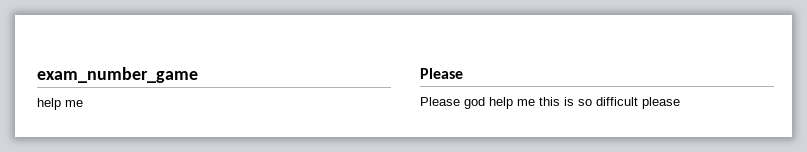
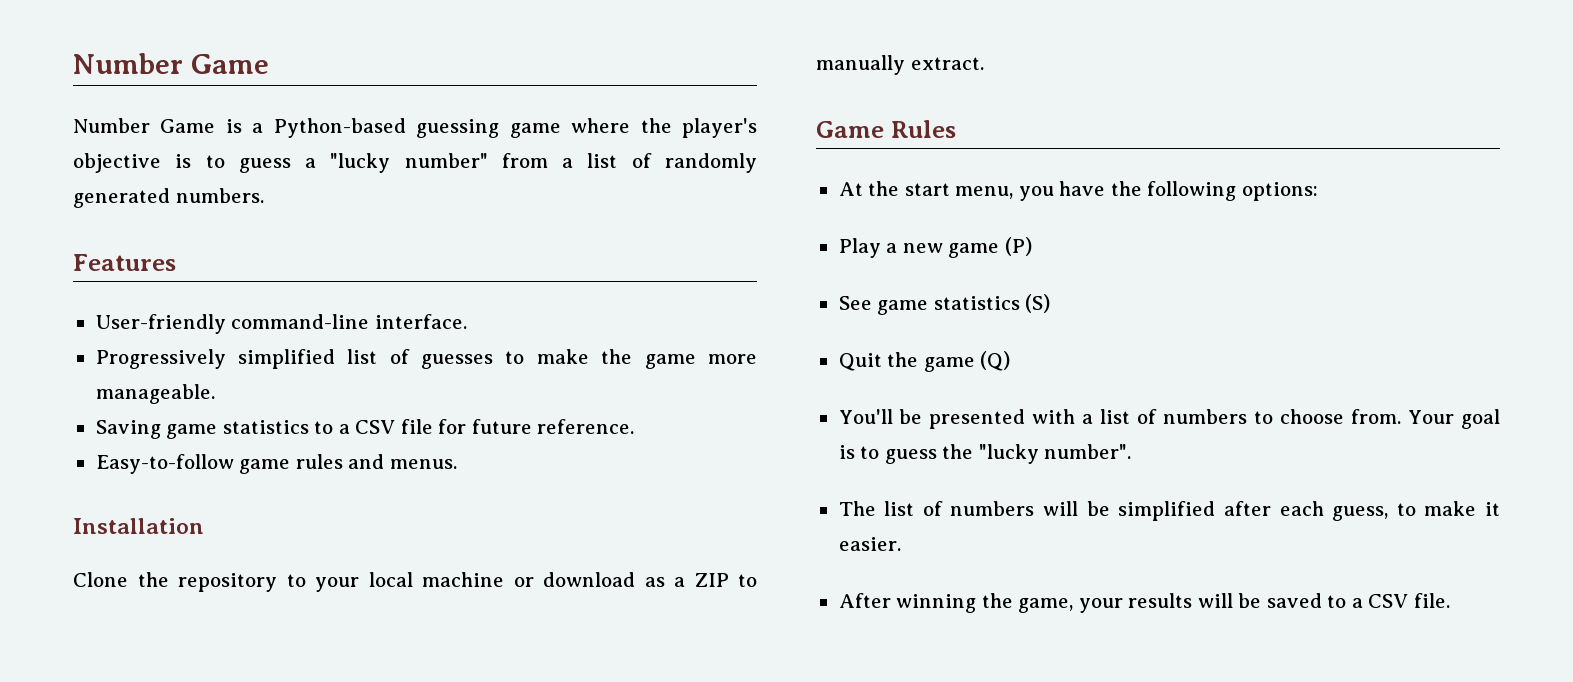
[37,67,198,83] [37,98,83,110] [420,68,463,79] [420,97,680,109] exam_number_game // help me // Please // Please god help me this is so difficult please -> [73,53,269,74] [73,118,758,138] [73,153,757,173] [73,188,264,208] [73,254,176,271] [95,314,467,334] [95,349,757,369] [95,384,215,404] [95,419,635,439] [95,454,457,474] [73,518,204,534] [73,572,757,592] [816,55,984,75] [816,120,956,138] [838,181,1318,201] [838,237,1032,258] [838,294,1051,315] [838,351,1011,372] [838,409,1501,429] [838,444,1132,464] [838,501,1501,521] [838,537,901,551] [838,593,1450,613] Number Game // Number Game is a Python-based guessing game where the player's objective is to guess a "lucky number" from a list of randomly generated numbers. // Features // User-friendly command-line interface. // Progressively simplified list of guesses to make the game more manageable. // Saving game statistics to a CSV file for future reference. // Easy-to-follow game rules and menus. // Installation // Clone the repository to your local machine or download as a ZIP to manually extract. // Game Rules // At the start menu, you have the following options: // Play a new game (P) // See game statistics (S) // Quit the game (Q) // You'll be presented with a list of numbers to choose from. Your goal is to guess the "lucky number". // The list of numbers will be simplified after each guess, to make it easier. // After winning the game, your results will be saved to a CSV file.

